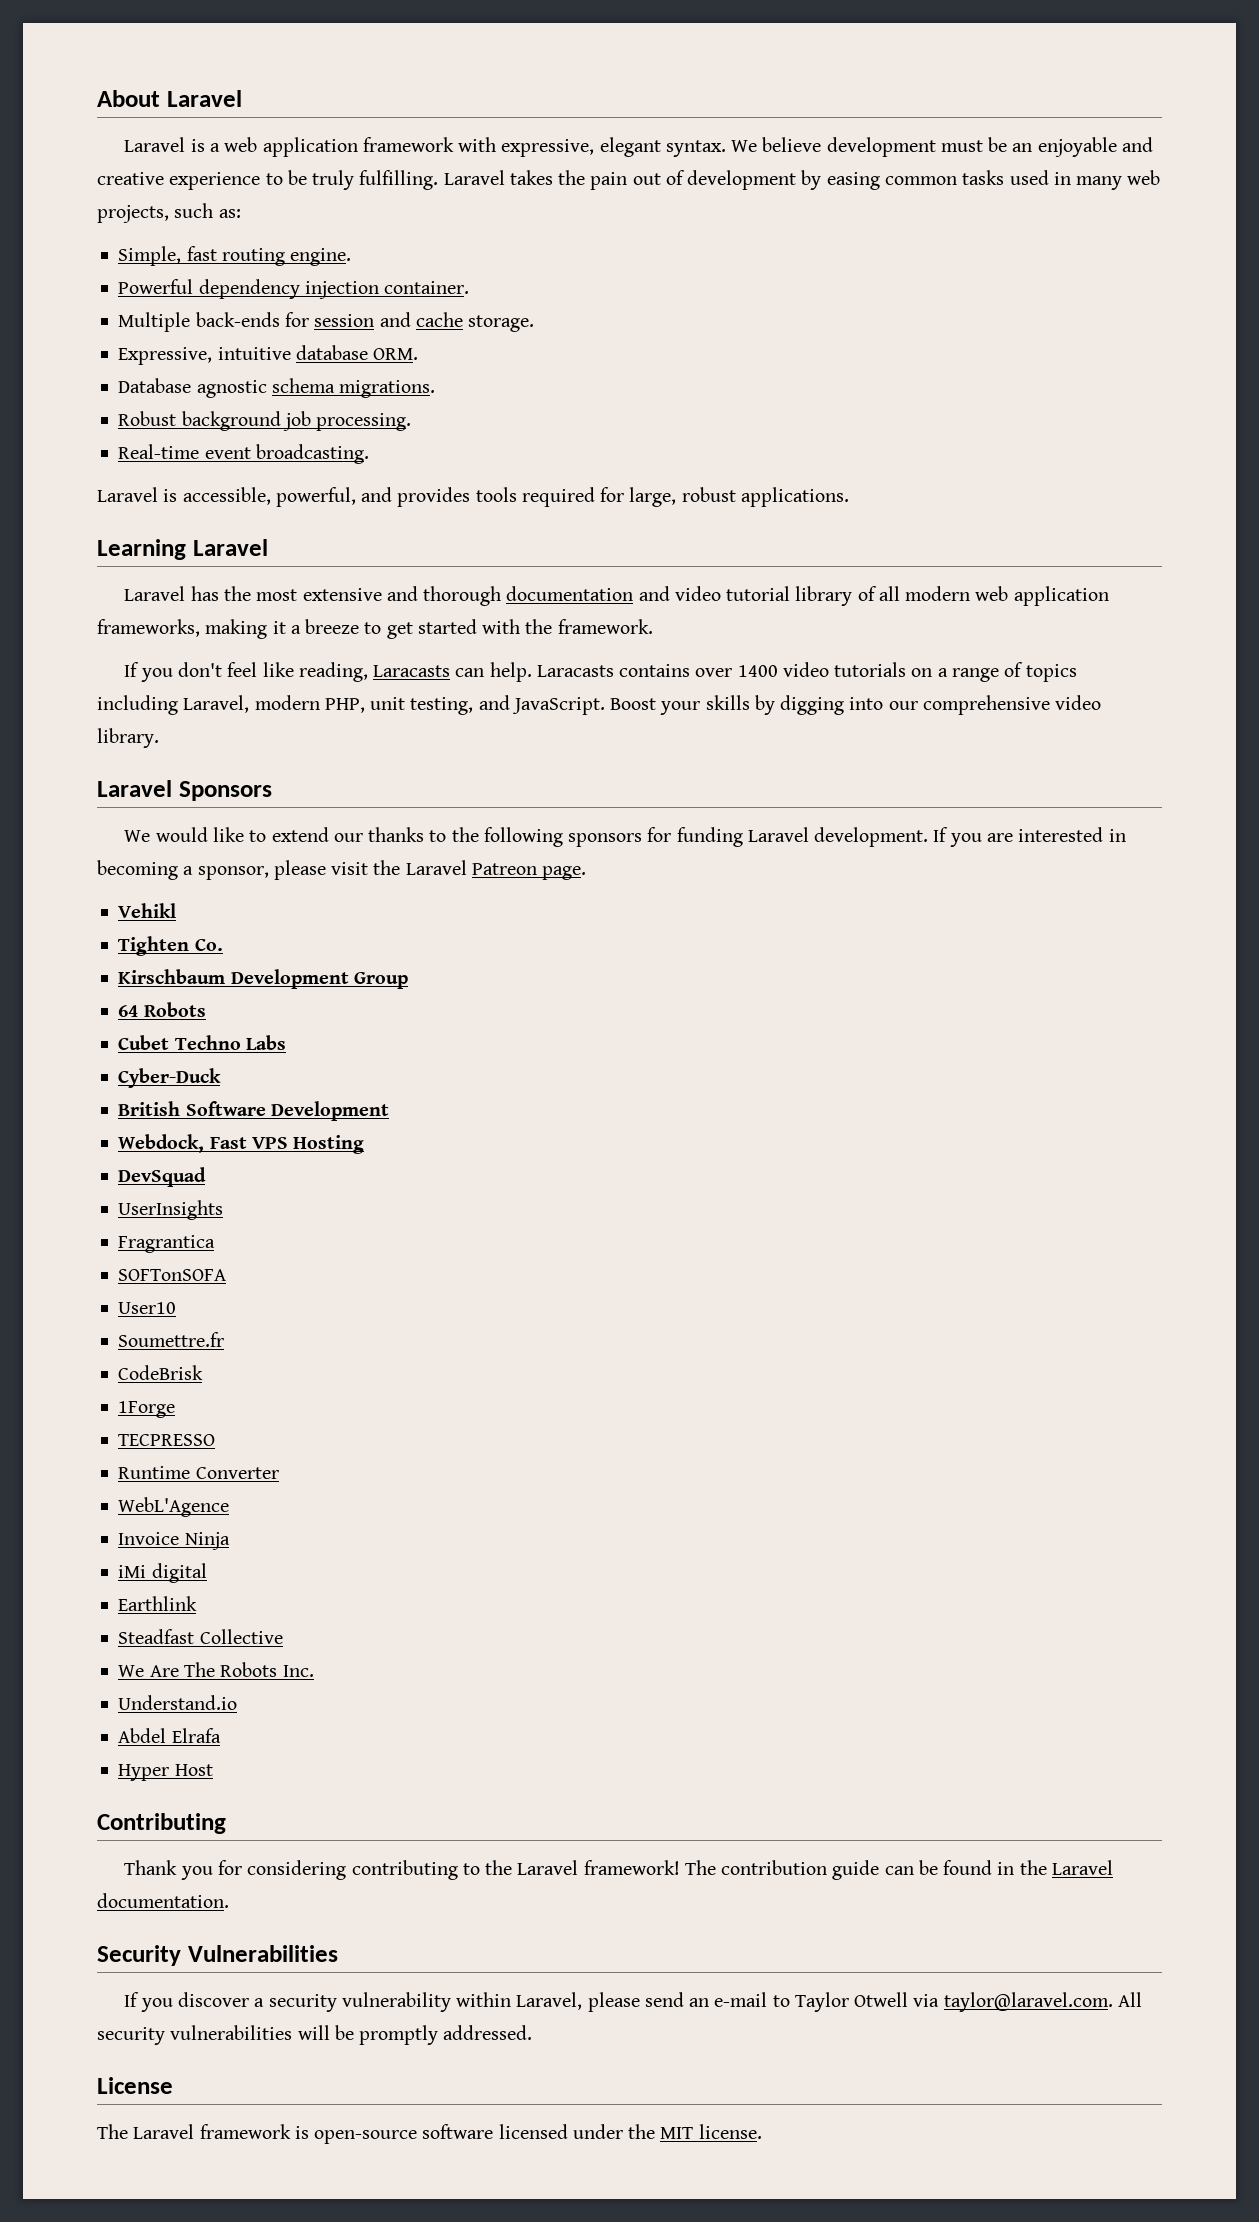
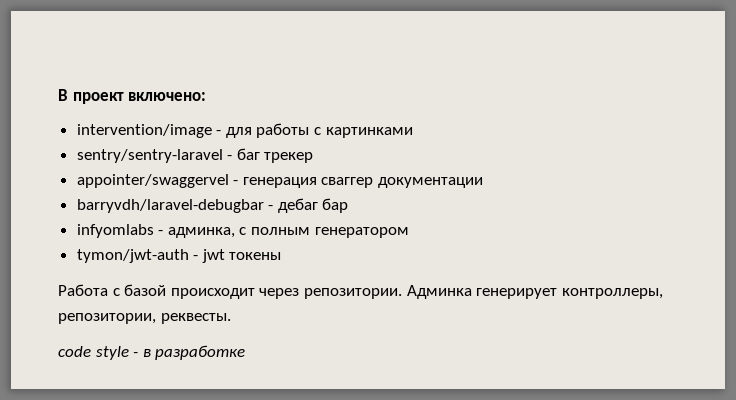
[97,90,242,107] [124,137,1153,157] [97,170,1161,190] [97,203,241,223] [118,246,352,266] [118,279,470,299] [118,312,535,332] [118,345,419,365] [118,378,436,398] [118,411,412,431] [118,444,369,464] [97,487,849,507] [97,539,268,560] [124,586,1109,606] [97,619,653,639] [124,662,1077,682] [97,695,1102,715] [97,728,159,748] [97,780,272,801] [124,827,1126,847] [97,860,587,880] [118,903,177,918] [118,936,223,956] [118,969,408,989] [118,1002,206,1017] [118,1035,286,1050] [118,1068,222,1088] [118,1101,389,1121] [118,1134,365,1154] [118,1167,207,1187] [118,1200,224,1220] [118,1235,216,1253] [118,1269,227,1281] [118,1302,177,1314] [118,1332,225,1347] [118,1365,204,1380] [118,1401,176,1418] [118,1434,216,1446] [118,1466,279,1479] [118,1497,230,1517] [118,1532,230,1550] [118,1563,207,1583] [118,1596,198,1611] [118,1629,283,1644] [118,1662,314,1677] [118,1695,238,1710] [118,1728,221,1743] [118,1764,213,1781] [97,1813,226,1834] [124,1860,1113,1880] [97,1893,229,1908] [97,1945,338,1966] [124,1992,1142,2012] [97,2025,533,2045] [97,2077,173,2094] [97,2124,762,2144] About Laravel // Laravel is a web application framework with expressive, elegant syntax. We believe development must be an enjoyable and creative experience to be truly fulfilling. Laravel takes the pain out of development by easing common tasks used in many web projects, such as: // Simple, fast routing engine. // Powerful dependency injection container. // Multiple back-ends for session and cache storage. // Expressive, intuitive database ORM. // Database agnostic schema migrations. // Robust background job processing. // Real-time event broadcasting. // Laravel is accessible, powerful, and provides tools required for large, robust applications. // Learning Laravel // Laravel has the most extensive and thorough documentation and video tutorial library of all modern web application frameworks, making it a breeze to get started with the framework. // If you don't feel like reading, Laracasts can help. Laracasts contains over 1400 video tutorials on a range of topics including Laravel, modern PHP, unit testing, and JavaScript. Boost your skills by digging into our comprehensive video library. // Laravel Sponsors // We would like to extend our thanks to the following sponsors for funding Laravel development. If you are interested in becoming a sponsor, please visit the Laravel Patreon page. // Vehikl // Tighten Co. // Kirschbaum Development Group // 64 Robots // Cubet Techno Labs // Cyber-Duck // British Software Development // Webdock, Fast VPS Hosting // DevSquad // UserInsights // Fragrantica // SOFTonSOFA // User10 // Soumettre.fr // CodeBrisk // 1Forge // TECPRESSO // Runtime Converter // WebL'Agence // Invoice Ninja // iMi digital // Earthlink // Steadfast Collective // We Are The Robots Inc. // Understand.io // Abdel Elrafa // Hyper Host // Contributing // Thank you for considering contributing to the Laravel framework! The contribution guide can be found in the Laravel documentation. // Security Vulnerabilities // If you discover a security vulnerability within Laravel, please send an e-mail to Taylor Otwell via taylor@laravel.com. All security vulnerabilities will be promptly addressed. // License // The Laravel framework is open-source software licensed under the MIT license. -> [58,89,207,104] [76,123,413,138] [76,148,314,163] [76,174,484,188] [76,198,349,213] [76,224,409,238] [76,249,282,263] [58,284,663,299] [58,313,231,324] [58,345,246,360] В проект включено: // intervention/image - для работы с картинками // sentry/sentry-laravel - баг трекер // appointer/swaggervel - генерация сваггер документации // barryvdh/laravel-debugbar - дебаг бар // infyomlabs - админка, с полным генератором // tymon/jwt-auth - jwt токены // Работа с базой происходит через репозитории. Админка генерирует контроллеры, репозитории, реквесты. // code style - в разработке

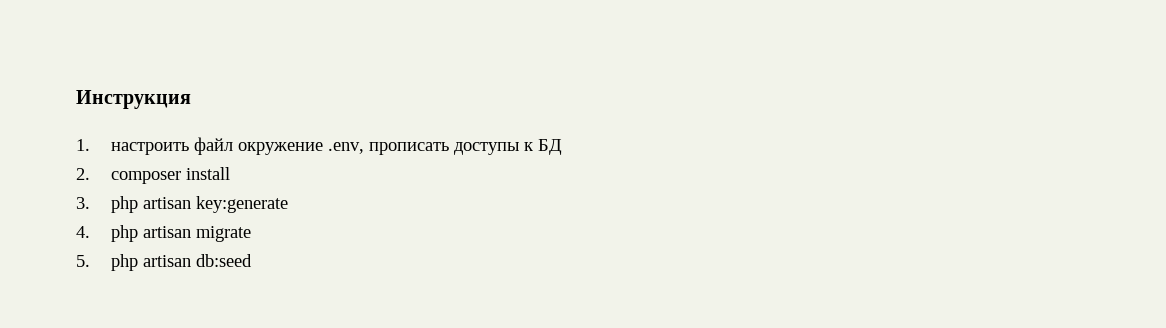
[58,89,207,104] [76,123,413,138] [76,148,314,163] [76,174,484,188] [76,198,349,213] [76,224,409,238] [76,249,282,263] [58,284,663,299] [58,313,231,324] [58,345,246,360] В проект включено: // intervention/image - для работы с картинками // sentry/sentry-laravel - баг трекер // appointer/swaggervel - генерация сваггер документации // barryvdh/laravel-debugbar - дебаг бар // infyomlabs - админка, с полным генератором // tymon/jwt-auth - jwt токены // Работа с базой происходит через репозитории. Админка генерирует контроллеры, репозитории, реквесты. // code style - в разработке -> [76,90,191,109] [76,137,563,155] [76,167,231,184] [76,196,289,213] [76,225,252,242] [76,254,253,271] Инструкция // 1. настроить файл окружение .env, прописать доступы к БД // 2. composer install // 3. php artisan key:generate // 4. php artisan migrate // 5. php artisan db:seed

